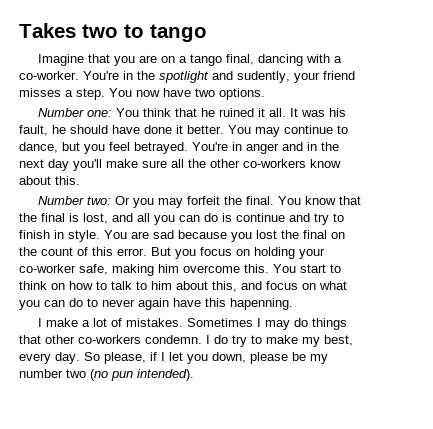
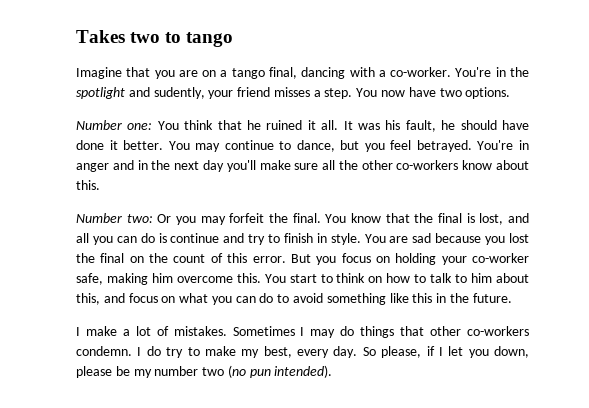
[102,298,293,310] never again have this hapenning. -> [293,293,512,305] avoid something like this in the future.

